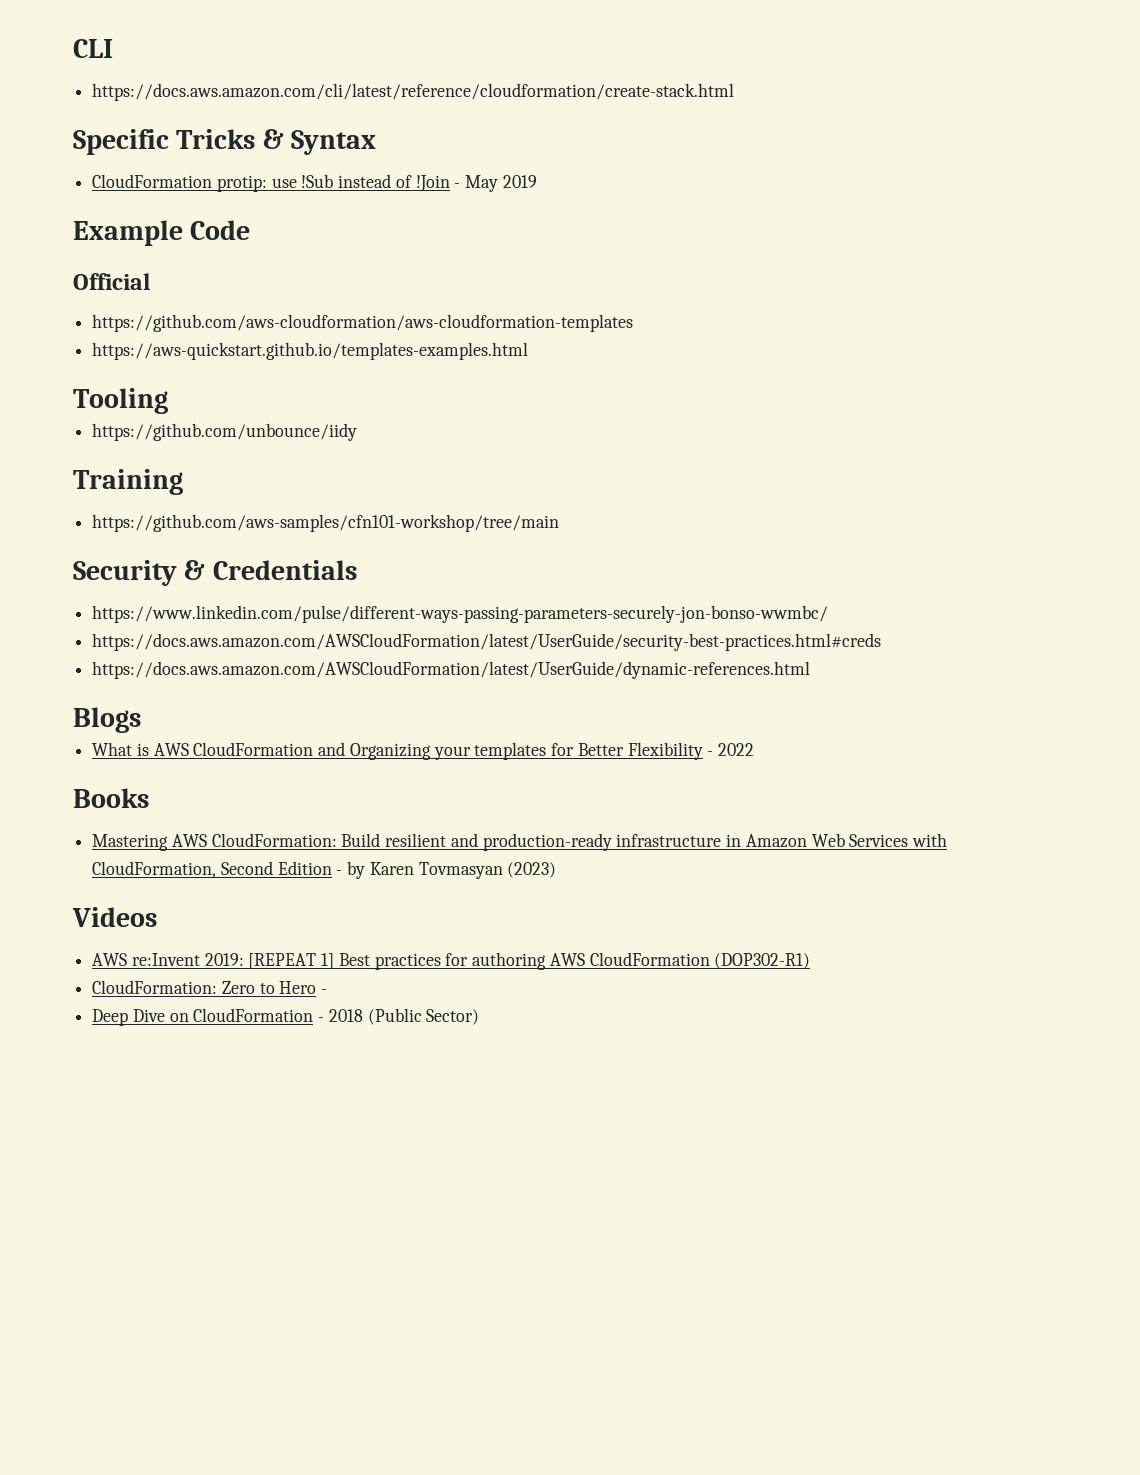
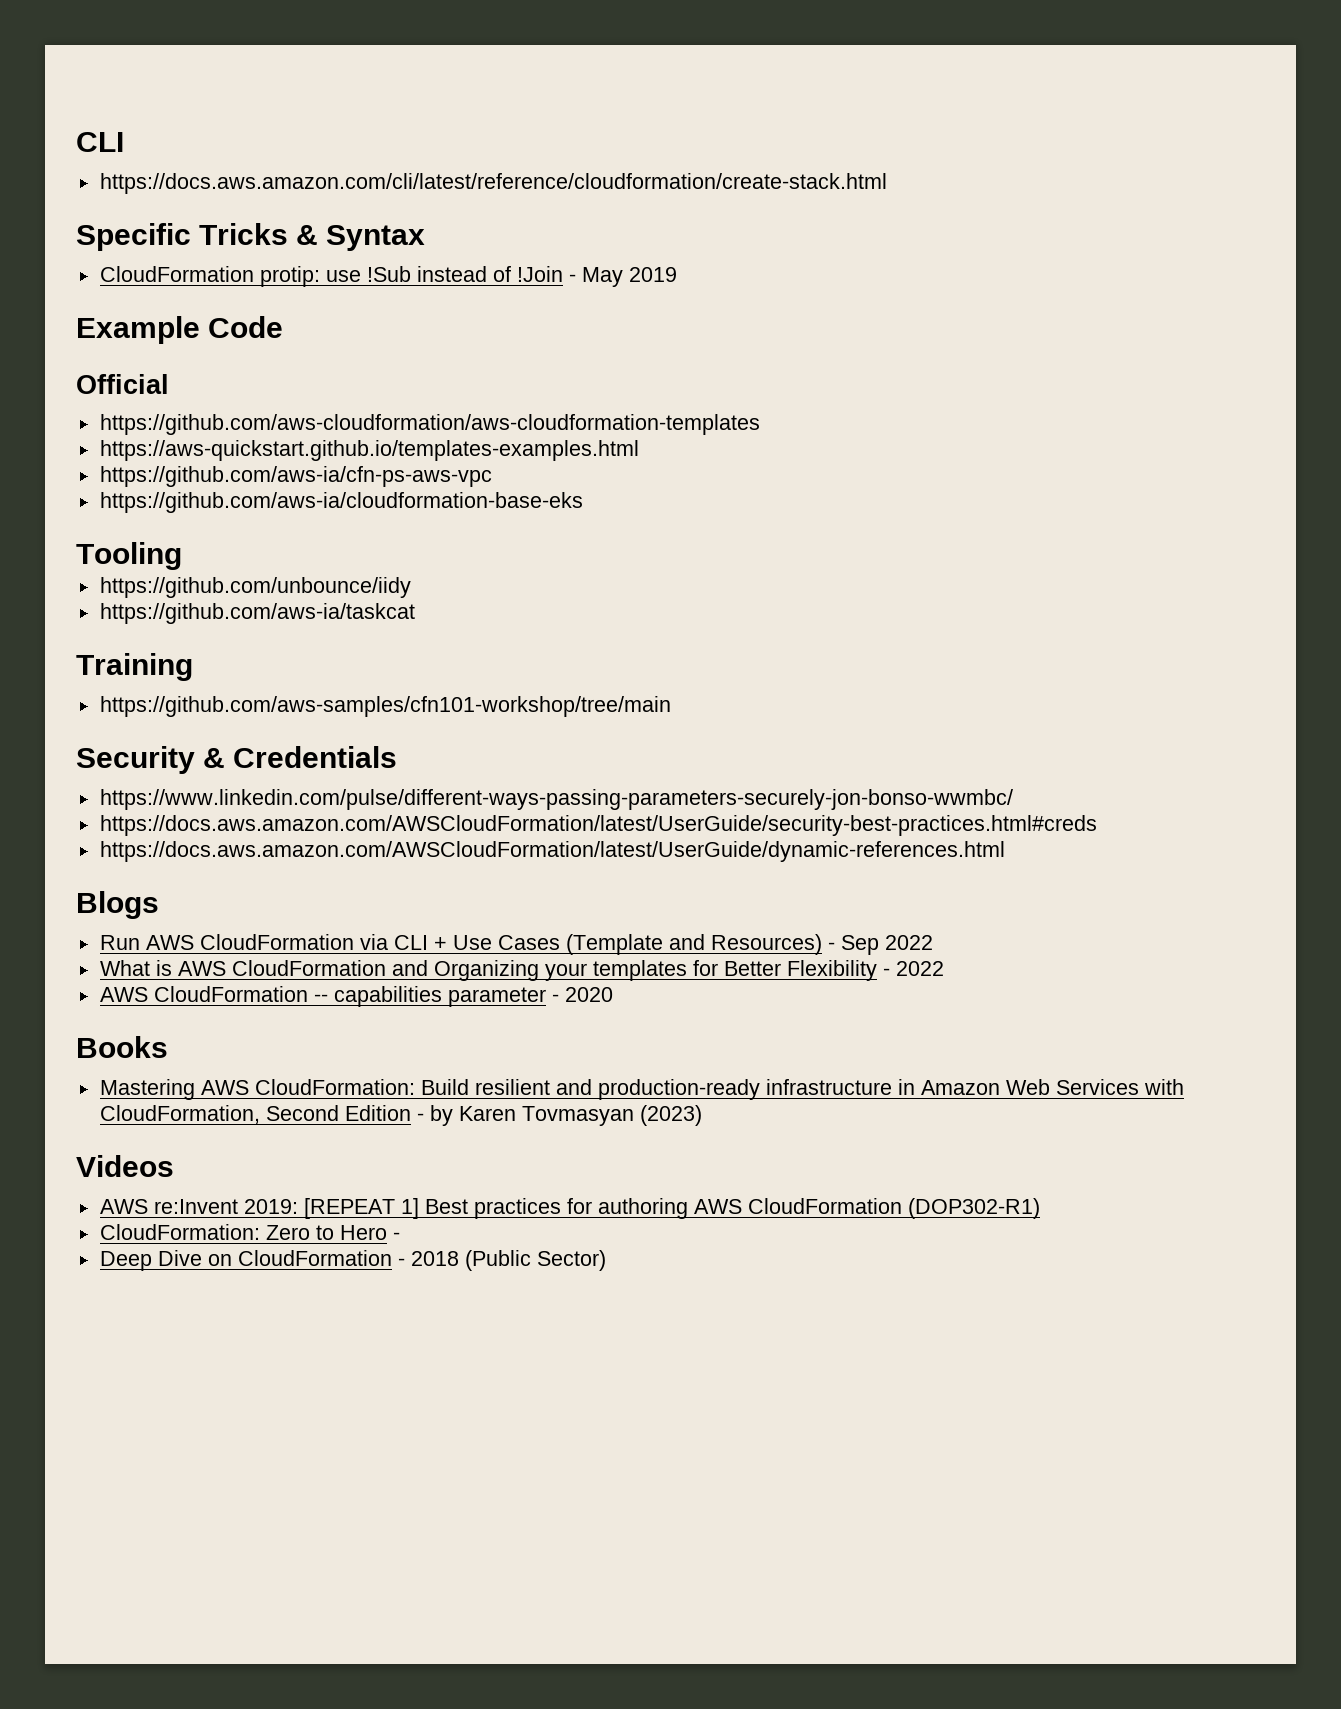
(529, 351) none -> [99,466,492,487] [99,492,583,513] // https://github.com/aws-ia/cfn-ps-aws-vpc // https://github.com/aws-ia/cloudformation-base-eks
(358, 432) none -> [99,603,415,624] // https://github.com/aws-ia/taskcat
(141, 720) none -> [99,934,933,955] // Run AWS CloudFormation via CLI + Use Cases (Template and Resources) - Sep 2022
(754, 749) none -> [99,986,613,1007] // AWS CloudFormation -- capabilities parameter - 2020

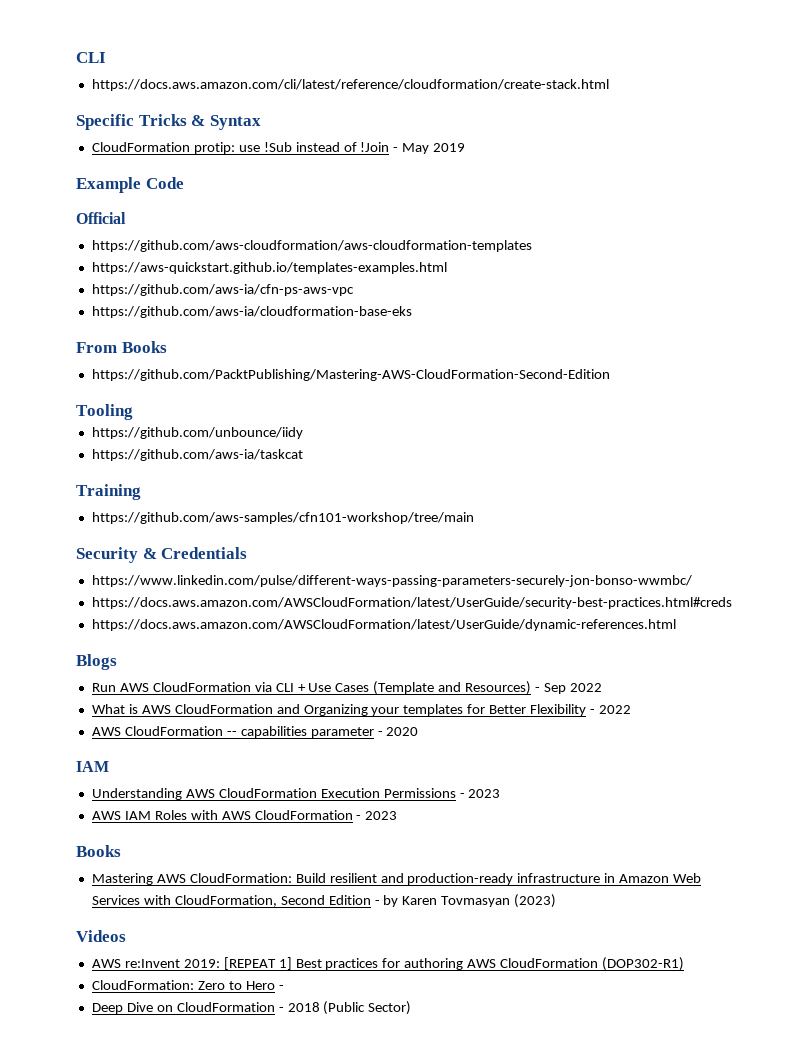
(583, 502) none -> [76,341,167,353] [91,369,610,381] // From Books // https://github.com/PacktPublishing/Mastering-AWS-CloudFormation-Second-Edition
(613, 994) none -> [76,761,109,772] [91,788,501,800] [91,810,398,820] // IAM // Understanding AWS CloudFormation Execution Permissions - 2023 // AWS IAM Roles with AWS CloudFormation - 2023

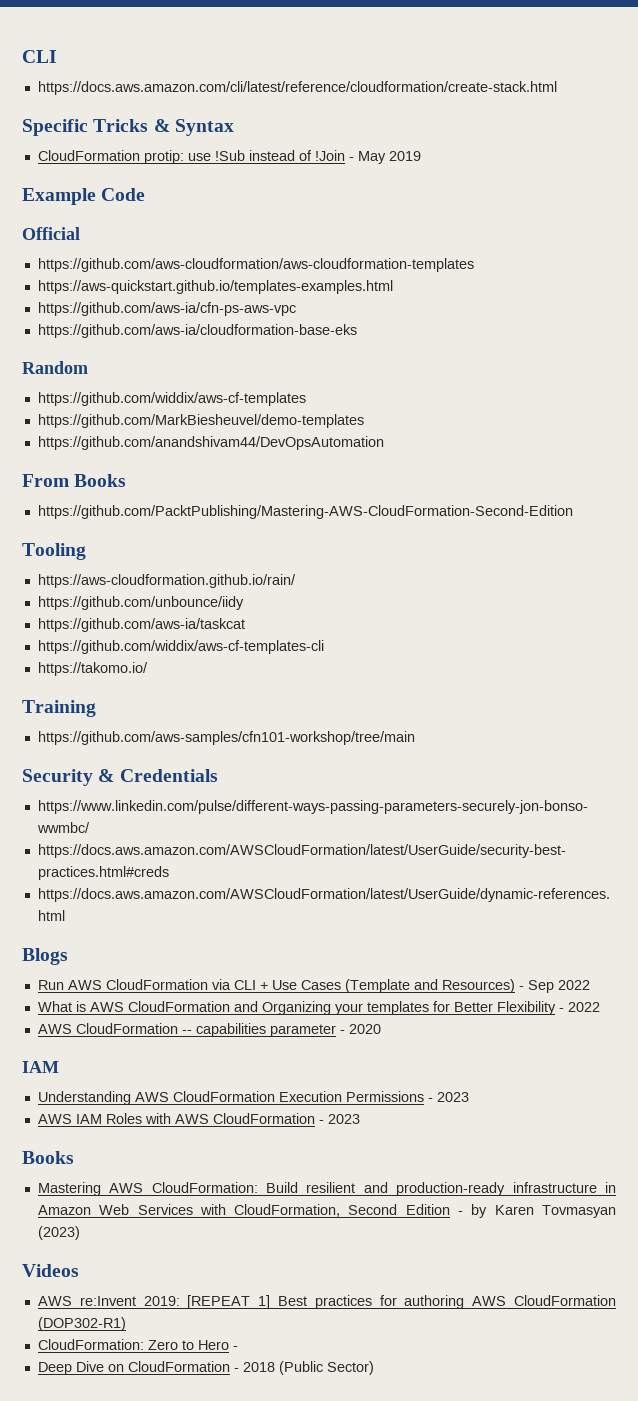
(412, 312) none -> [22,361,88,374] [37,392,306,406] [37,414,364,428] [37,436,384,450] // Random // https://github.com/widdix/aws-cf-templates // https://github.com/MarkBiesheuvel/demo-templates // https://github.com/anandshivam44/DevOpsAutomation
(133, 412) none -> [37,574,296,588] // https://aws-cloudformation.github.io/rain/
(303, 455) none -> [37,640,324,654] [37,662,148,676] // https://github.com/widdix/aws-cf-templates-cli // https://takomo.io/

